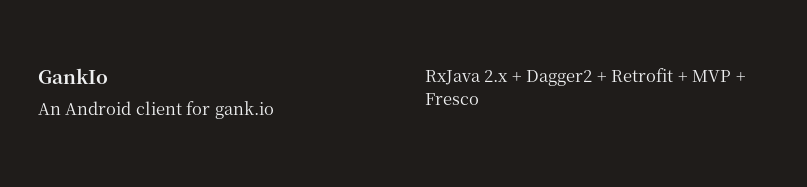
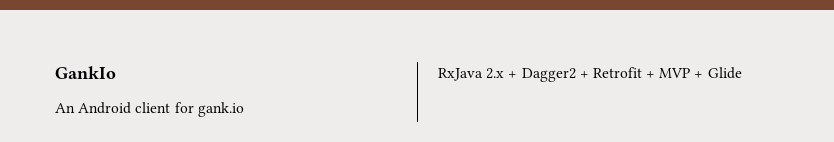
[425,93,479,105] Fresco -> [707,67,742,79] Glide

